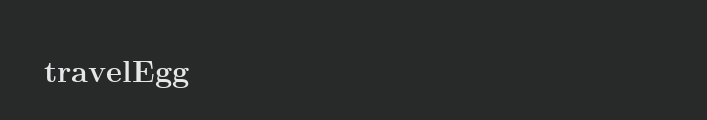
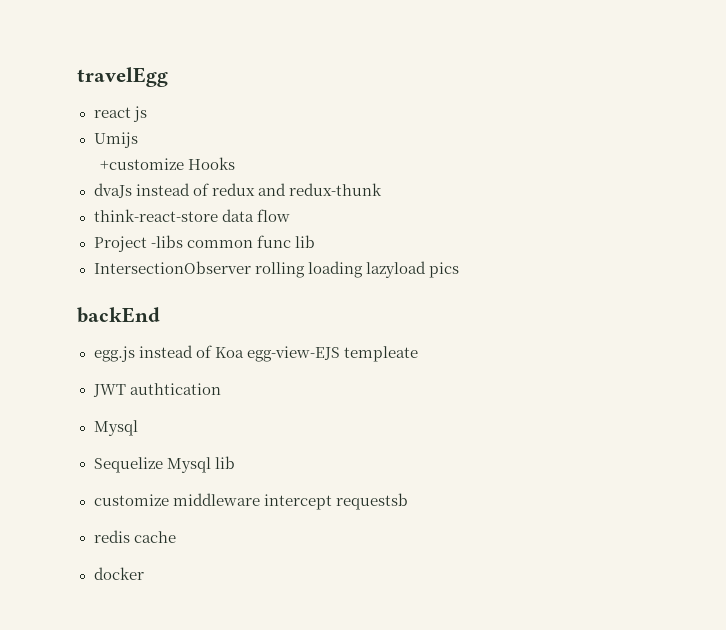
(189, 74) none -> [93,106,147,122] [93,132,138,148] [99,157,235,170] [93,183,382,198] [93,209,290,222] [93,235,315,252] [93,261,459,278] [77,307,160,323] [93,345,418,362] [92,383,221,397] [93,420,138,436] [93,456,235,473] [93,493,408,510] [93,530,176,543] [93,567,144,580] // react js // Umijs // +customize Hooks // dvaJs instead of redux and redux-thunk // think-react-store data flow // Project -libs common func lib // IntersectionObserver rolling loading lazyload pics // backEnd // egg.js instead of Koa egg-view-EJS templeate // JWT authtication // Mysql // Sequelize Mysql lib // customize middleware intercept requestsb // redis cache // docker

